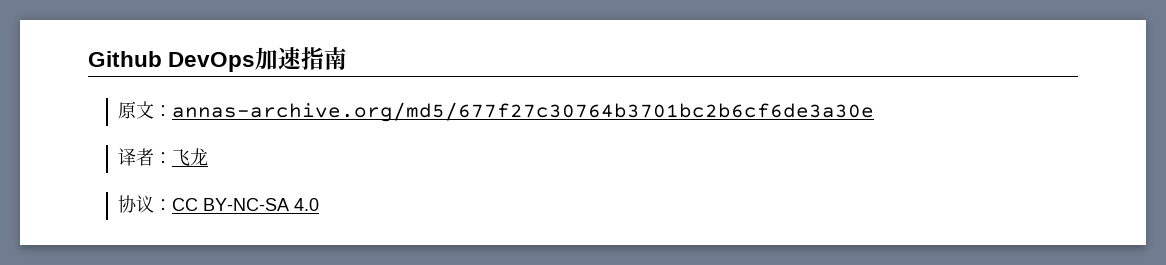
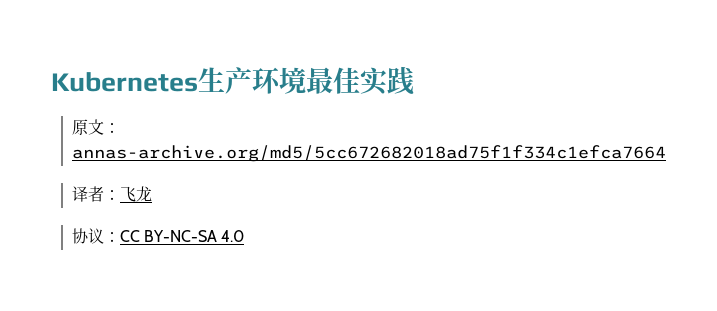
[88,47,348,72] Github DevOps加速指南 -> [51,66,414,95] Kubernetes生产环境最佳实践
[172,102,875,122] annas-archive.org/md5/677f27c30764b3701bc2b6cf6de3a30e -> [71,145,666,162] annas-archive.org/md5/5cc672682018ad75f1f334c1efca7664

